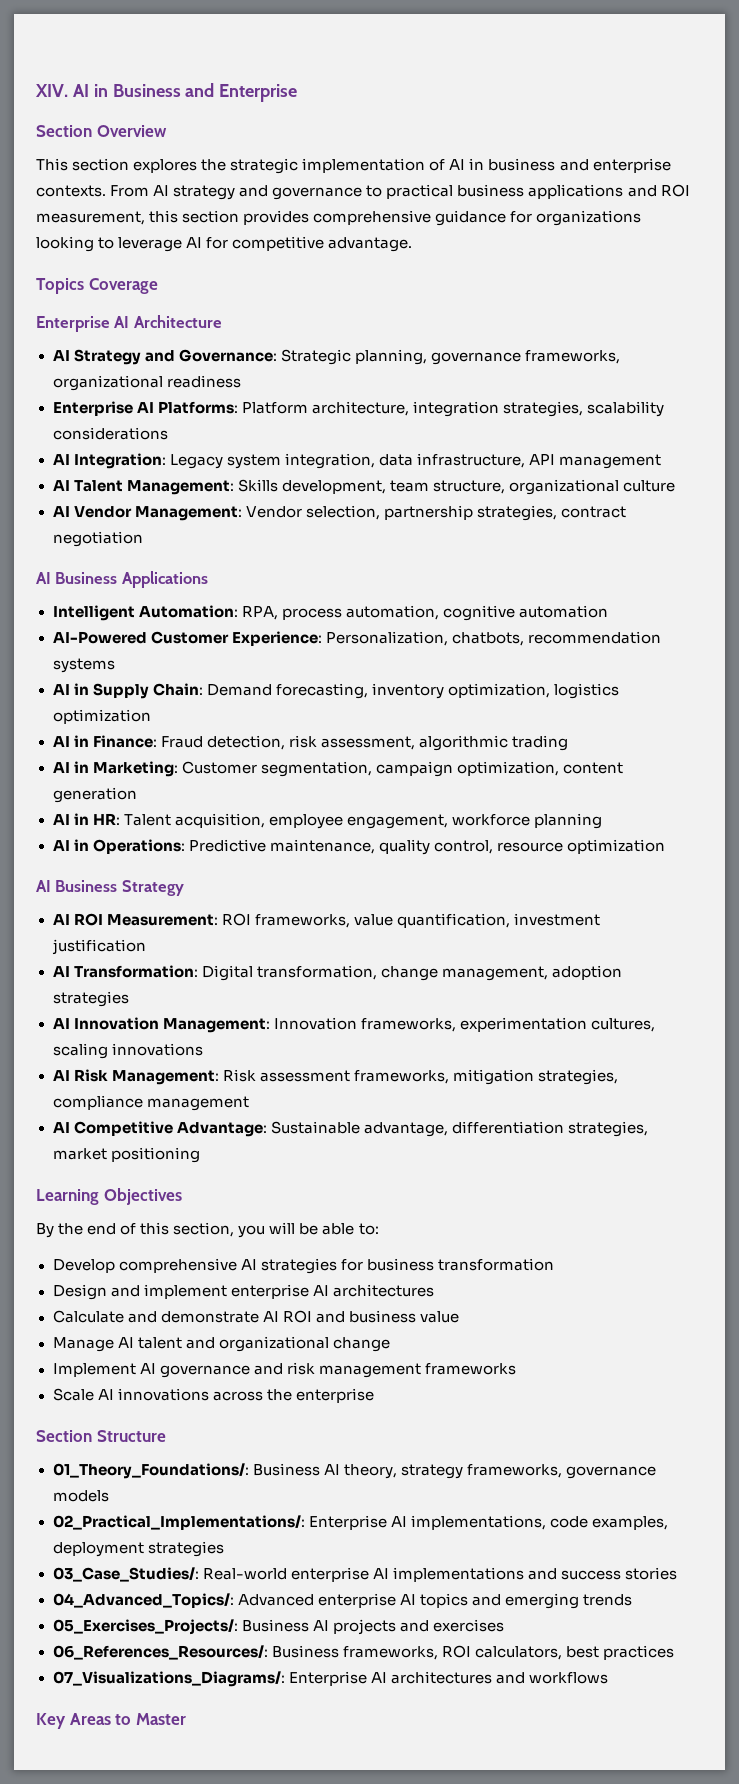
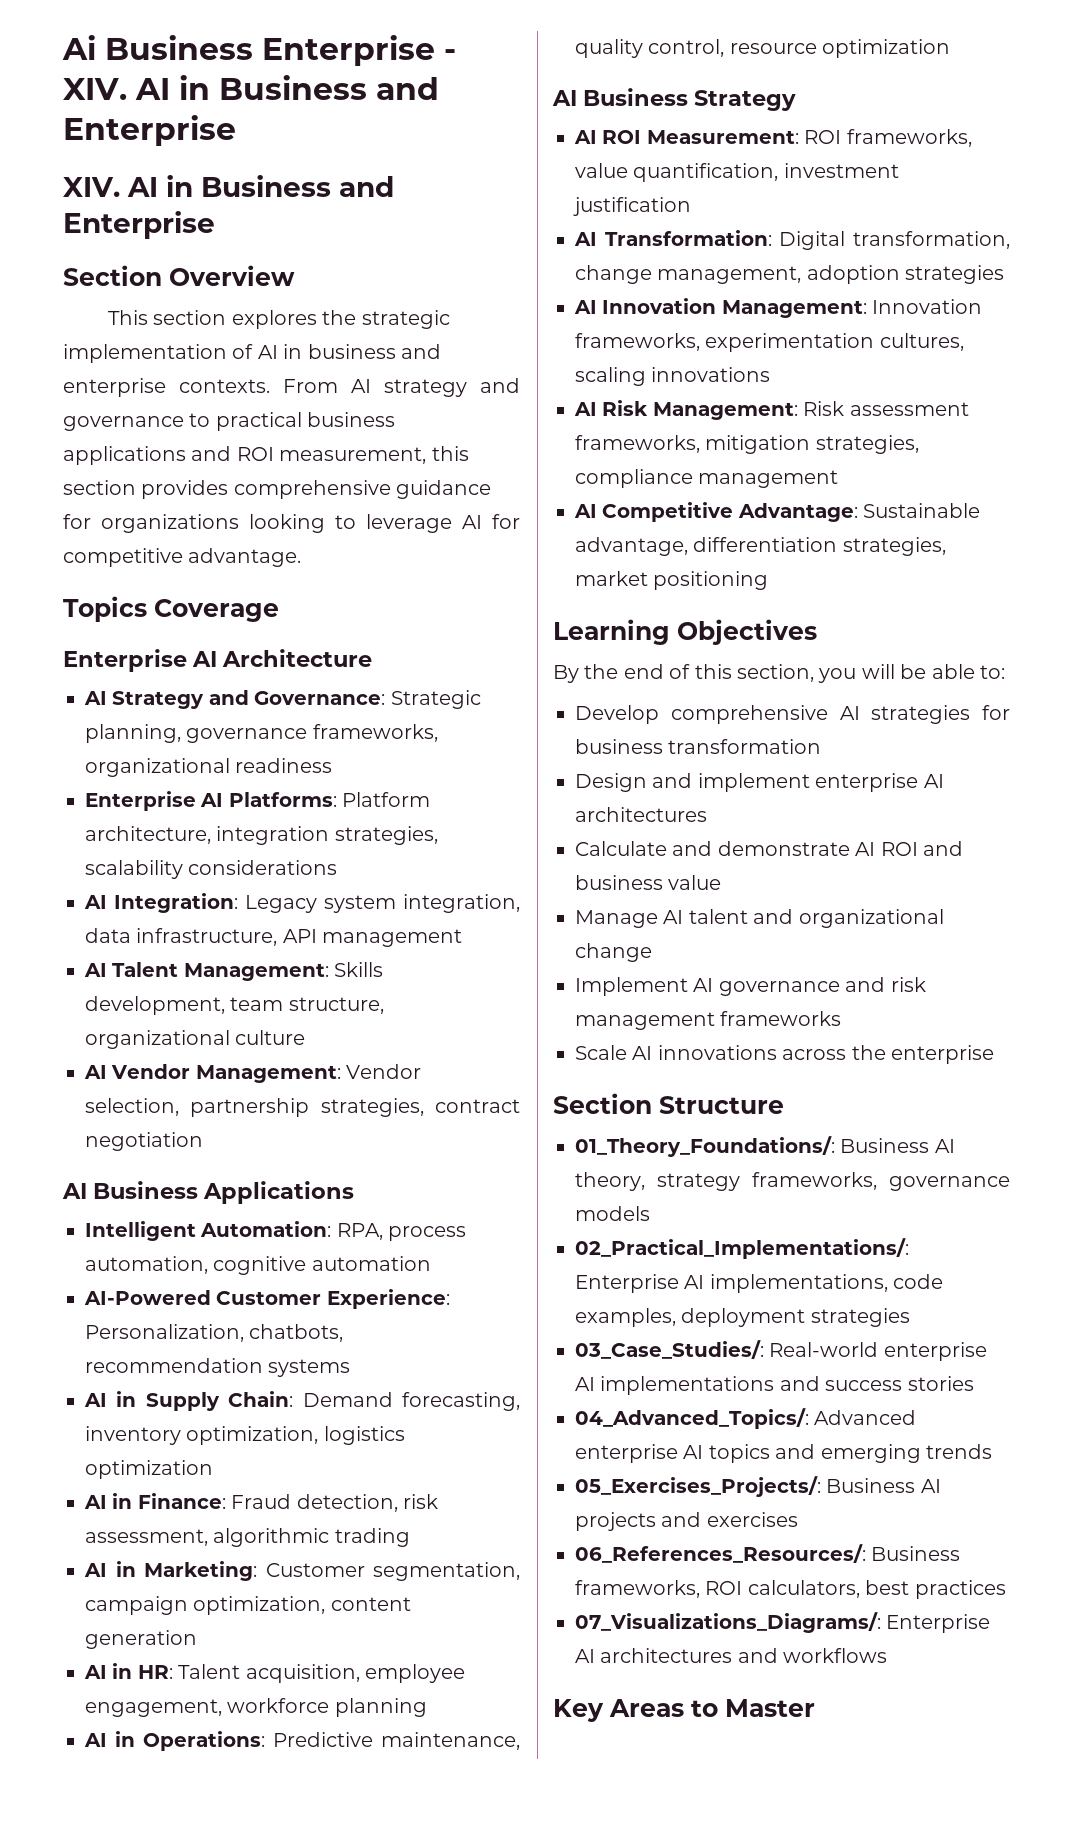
(35, 90) none -> [62,35,456,66] [63,75,439,100] [63,115,236,146] Ai Business Enterprise - XIV. AI in Business and Enterprise //

